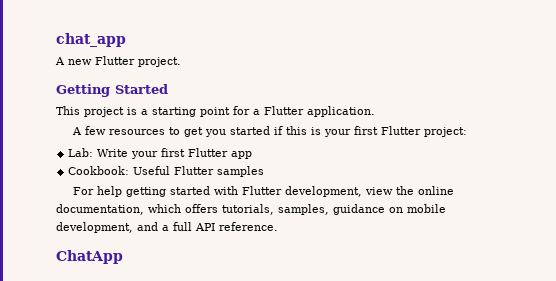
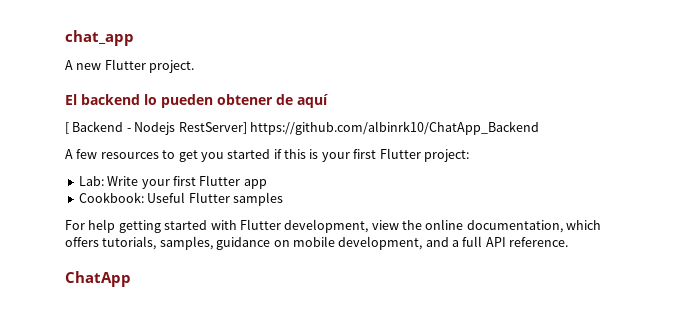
[56,84,168,97] [56,106,375,117] Getting Started // This project is a starting point for a Flutter application. -> [65,94,328,108] [65,121,539,135] El backend lo pueden obtener de aquí // [ Backend - Nodejs RestServer] https://github.com/albinrk10/ChatApp_Backend

